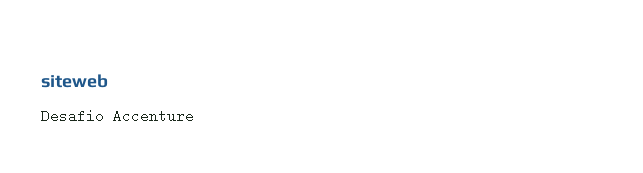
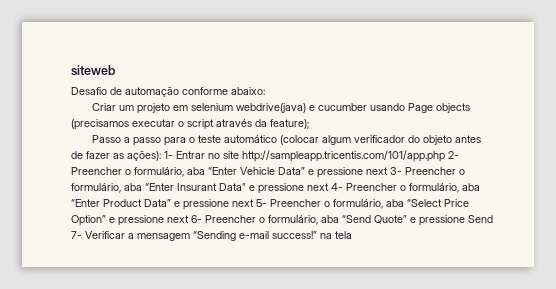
[113,109,194,123] Accenture -> [110,86,265,97] [91,103,470,114] [71,119,309,130] [91,135,481,146] [71,150,459,162] [71,167,465,178] [71,183,480,194] [71,199,469,210] [71,215,493,226] [71,231,352,241] de automação conforme abaixo: // Criar um projeto em selenium webdrive(java) e cucumber usando Page objects (precisamos executar o script através da feature); // Passo a passo para o teste automático (colocar algum verificador do objeto antes de fazer as ações): 1- Entrar no site http://sampleapp.tricentis.com/101/app.php 2- Preencher o formulário, aba “Enter Vehicle Data” e pressione next 3- Preencher o formulário, aba “Enter Insurant Data” e pressione next 4- Preencher o formulário, aba “Enter Product Data” e pressione next 5- Preencher o formulário, aba “Select Price Option” e pressione next 6- Preencher o formulário, aba “Send Quote” e pressione Send 7- Verificar a mensagem “Sending e-mail success!” na tela

